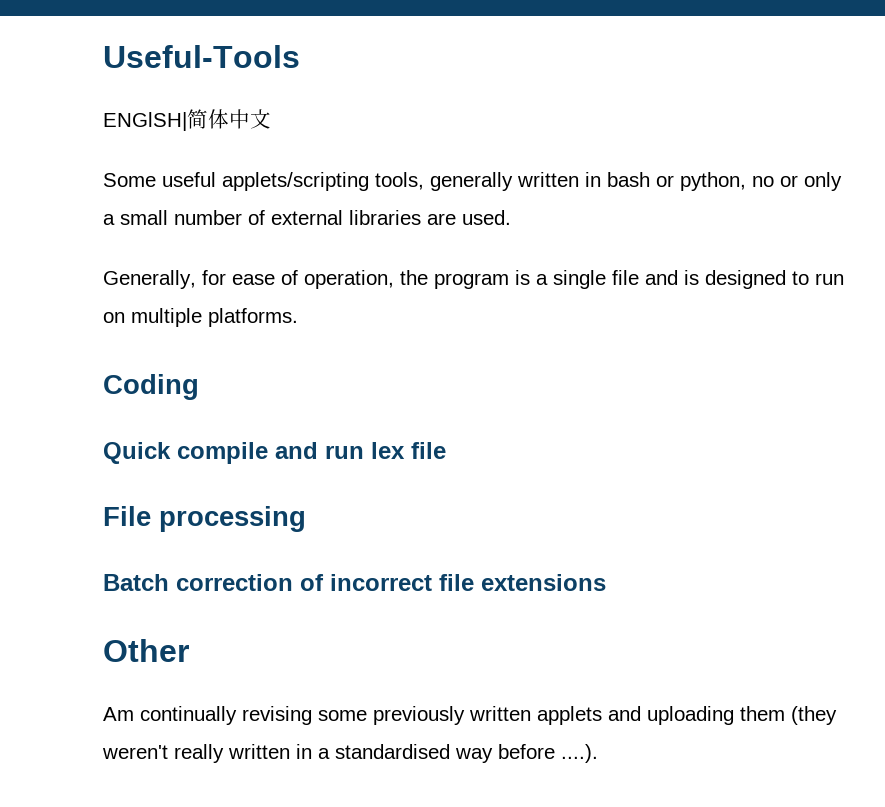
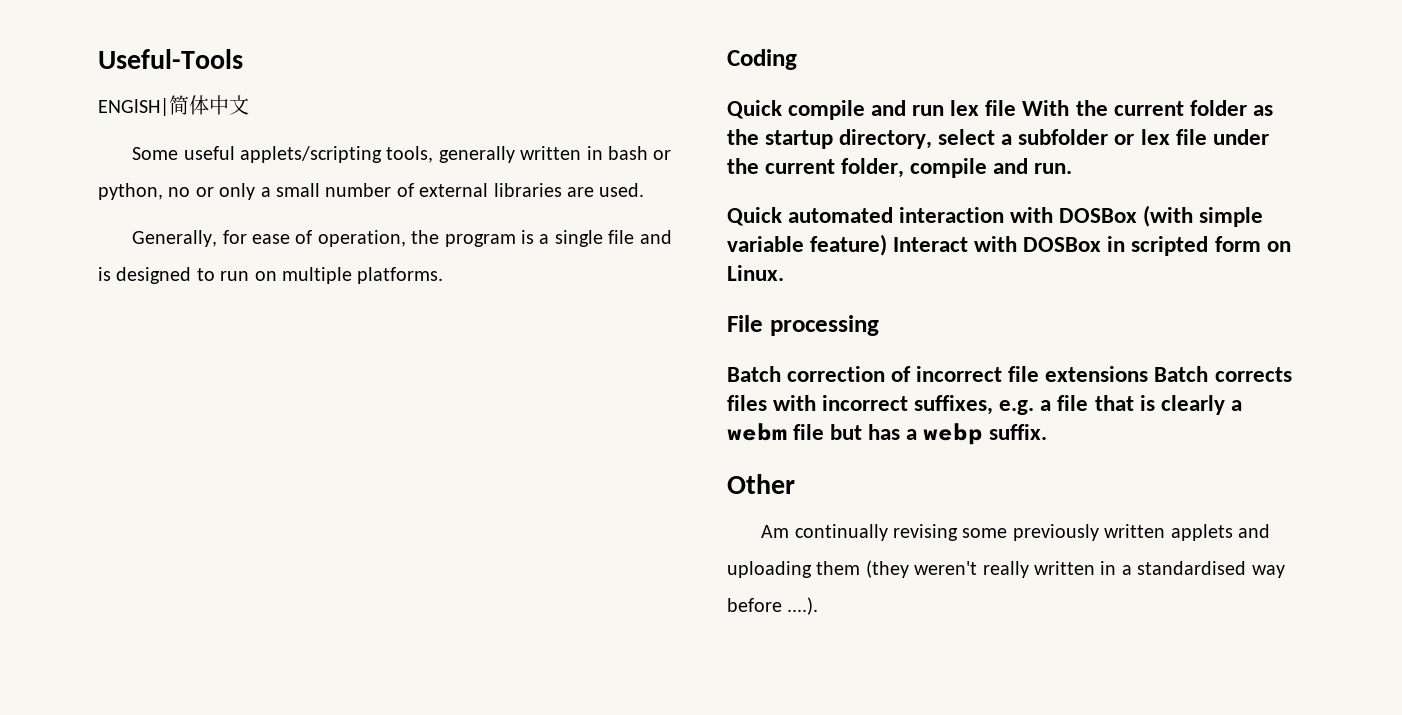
(446, 450) none -> [1022,100,1273,116] [727,129,1269,149] [727,158,1073,178] [727,205,1264,227] [727,234,1291,256] [727,265,784,281] With the current folder as the startup directory, select a subfolder or lex file under the current folder, compile and run. // Quick automated interaction with DOSBox (with simple variable feature) Interact with DOSBox in scripted form on Linux.
(606, 582) none -> [1154,366,1292,382] [727,395,1242,415] [727,423,1048,445] Batch corrects files with incorrect suffixes, e.g. a file that is clearly a webm file but has a webp suffix.

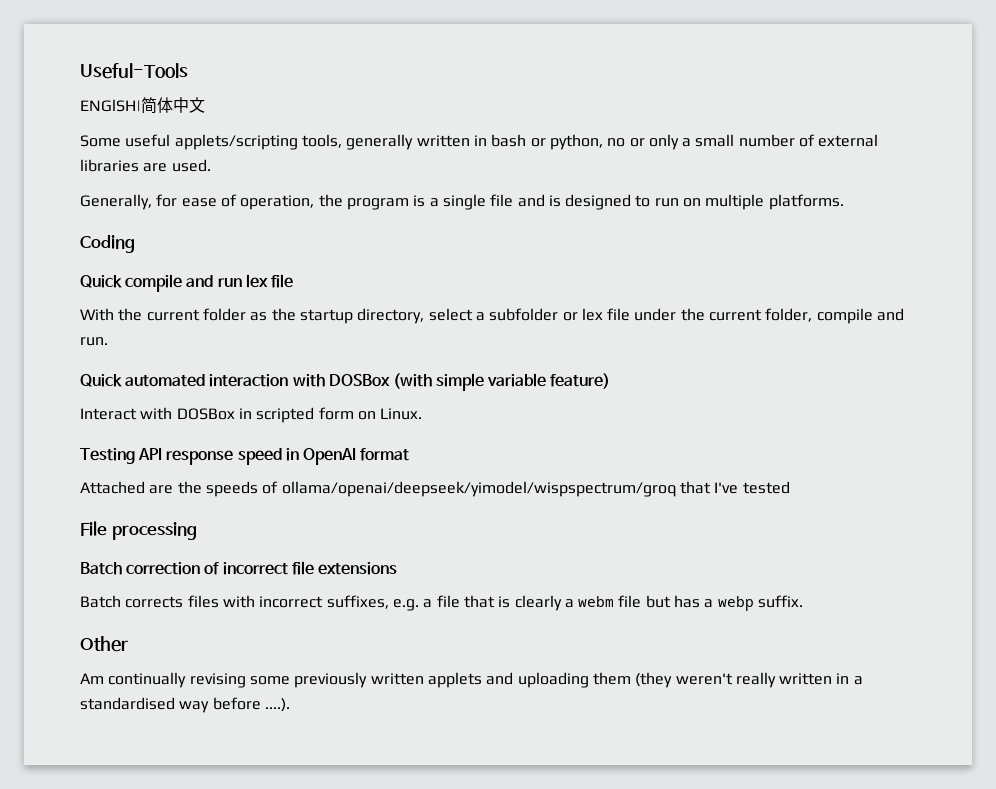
(1017, 108) none -> (293, 281) //
(888, 245) none -> (611, 381) //
(784, 273) none -> [80,448,410,465] [80,481,790,497] // Testing API response speed in OpenAI format // Attached are the speeds of ollama/openai/deepseek/yimodel/wispspectrum/groq that I've tested
(1149, 374) none -> (397, 568) //

